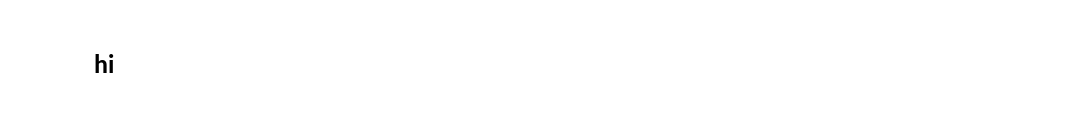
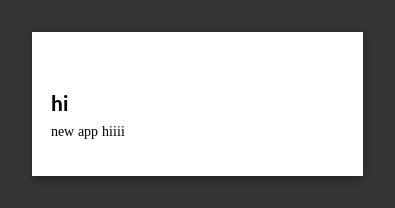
(114, 63) none -> [51,126,125,139] // new app hiiii

